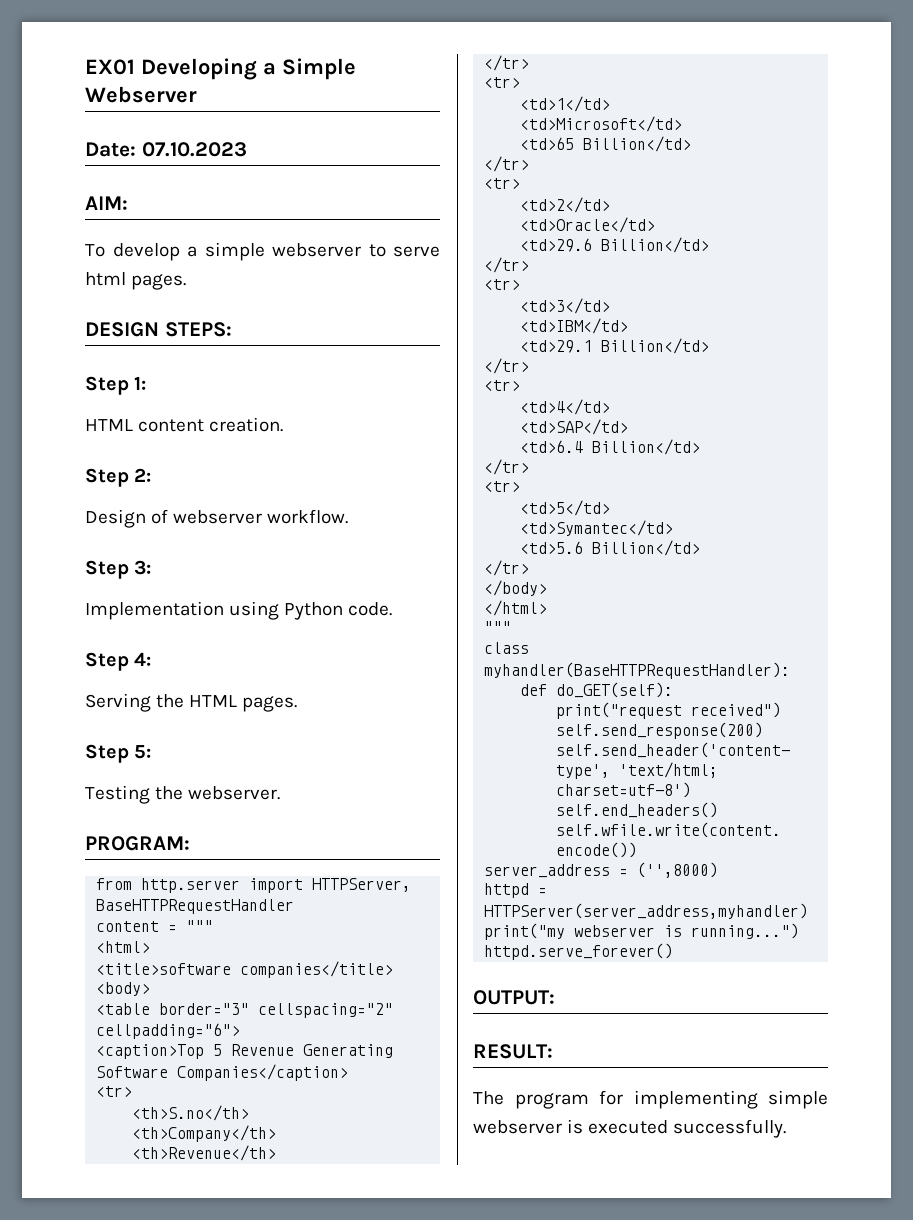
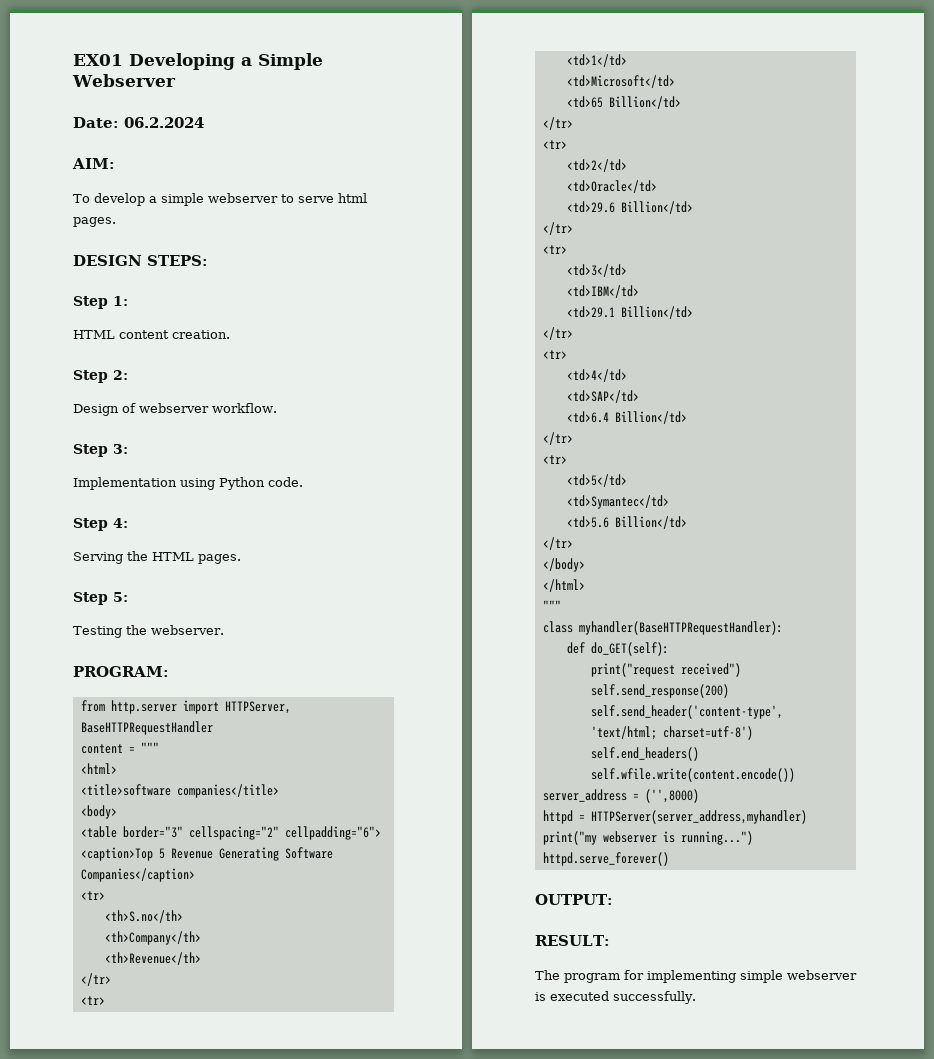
[141,142,247,157] 07.10.2023 -> [124,117,204,128] 06.2.2024

